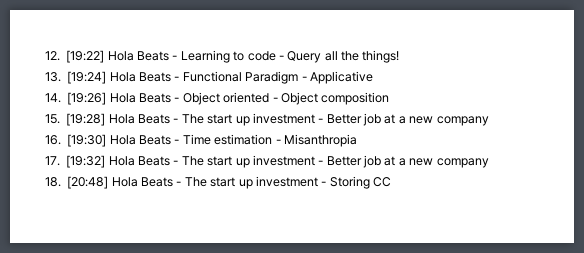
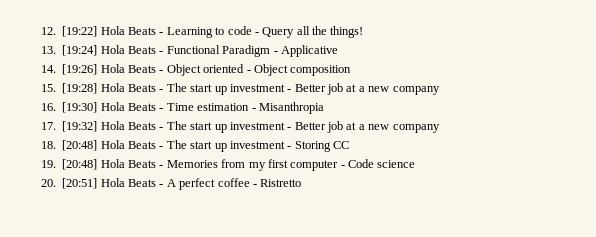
(391, 182) none -> [41,159,416,171] [41,178,302,190] // 19. [20:48] Hola Beats - Memories from my first computer - Code science // 20. [20:51] Hola Beats - A perfect coffee - Ristretto

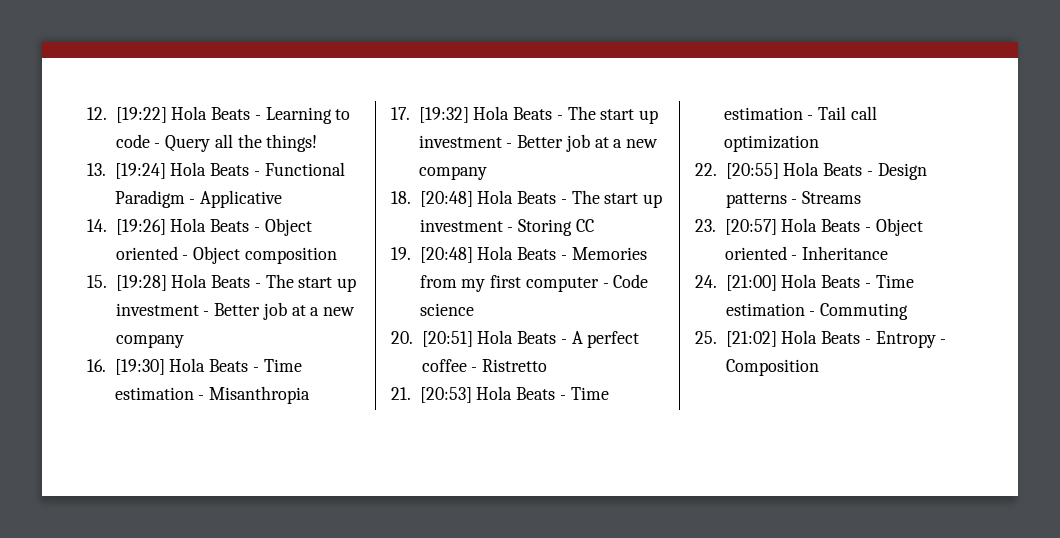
(302, 183) none -> [391,386,609,403] [723,106,877,120] [723,135,819,152] [695,162,927,180] [725,191,862,208] [695,218,923,236] [724,246,889,260] [695,274,914,291] [725,303,909,320] [695,330,947,348] [725,359,819,376] // 21. [20:53] Hola Beats - Time estimation - Tail call optimization // 22. [20:55] Hola Beats - Design patterns - Streams // 23. [20:57] Hola Beats - Object oriented - Inheritance // 24. [21:00] Hola Beats - Time estimation - Commuting // 25. [21:02] Hola Beats - Entropy - Composition

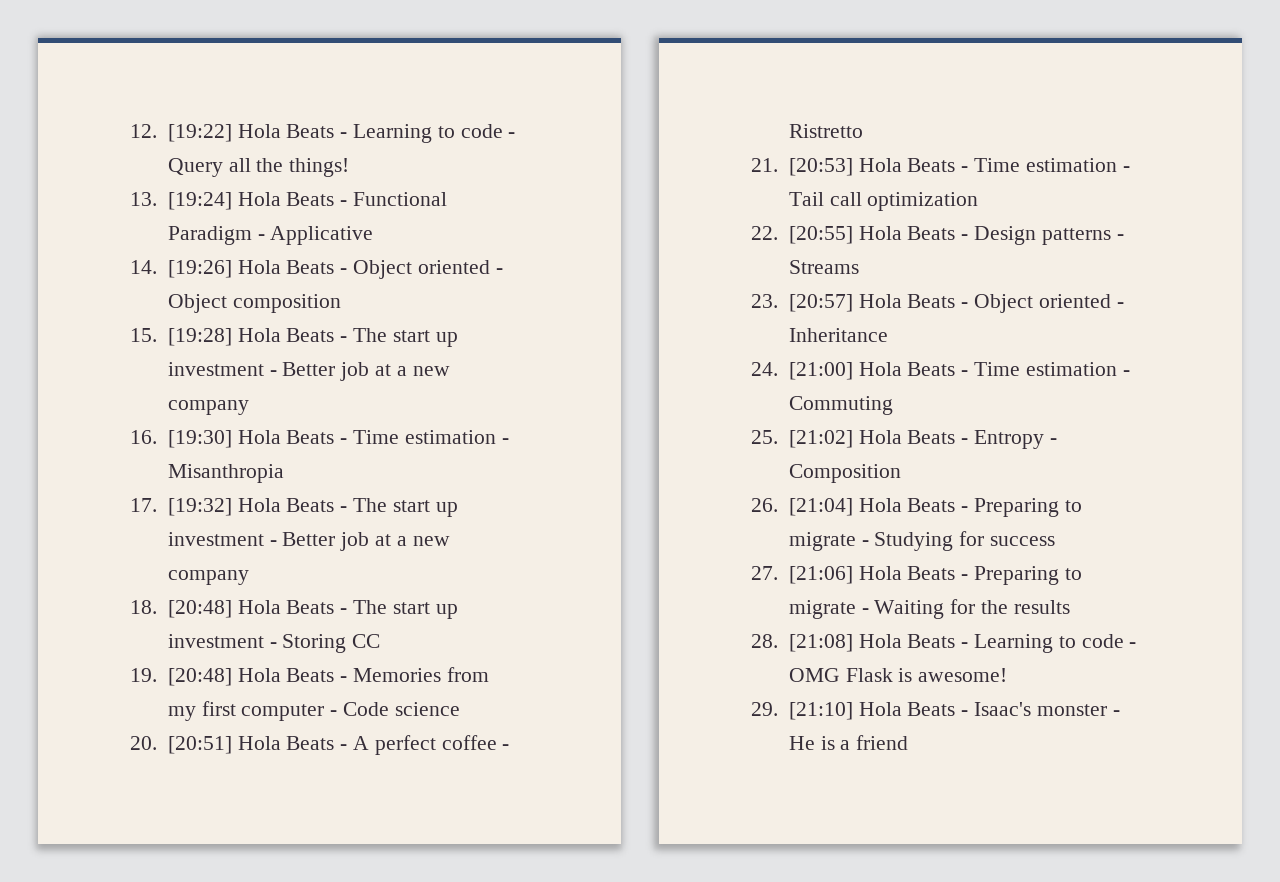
(819, 367) none -> [751,498,1082,517] [788,531,1055,551] [751,566,1082,585] [788,599,1070,619] [751,634,1137,653] [788,668,1008,682] [751,702,1120,720] [788,735,909,750] // 26. [21:04] Hola Beats - Preparing to migrate - Studying for success // 27. [21:06] Hola Beats - Preparing to migrate - Waiting for the results // 28. [21:08] Hola Beats - Learning to code - OMG Flask is awesome! // 29. [21:10] Hola Beats - Isaac's monster - He is a friend

